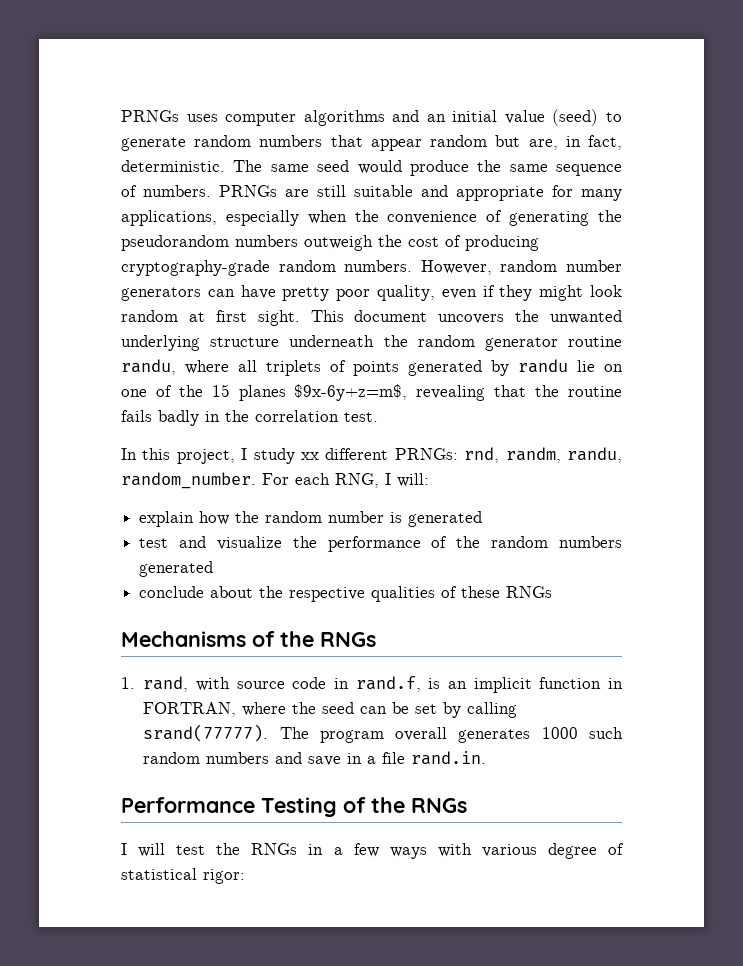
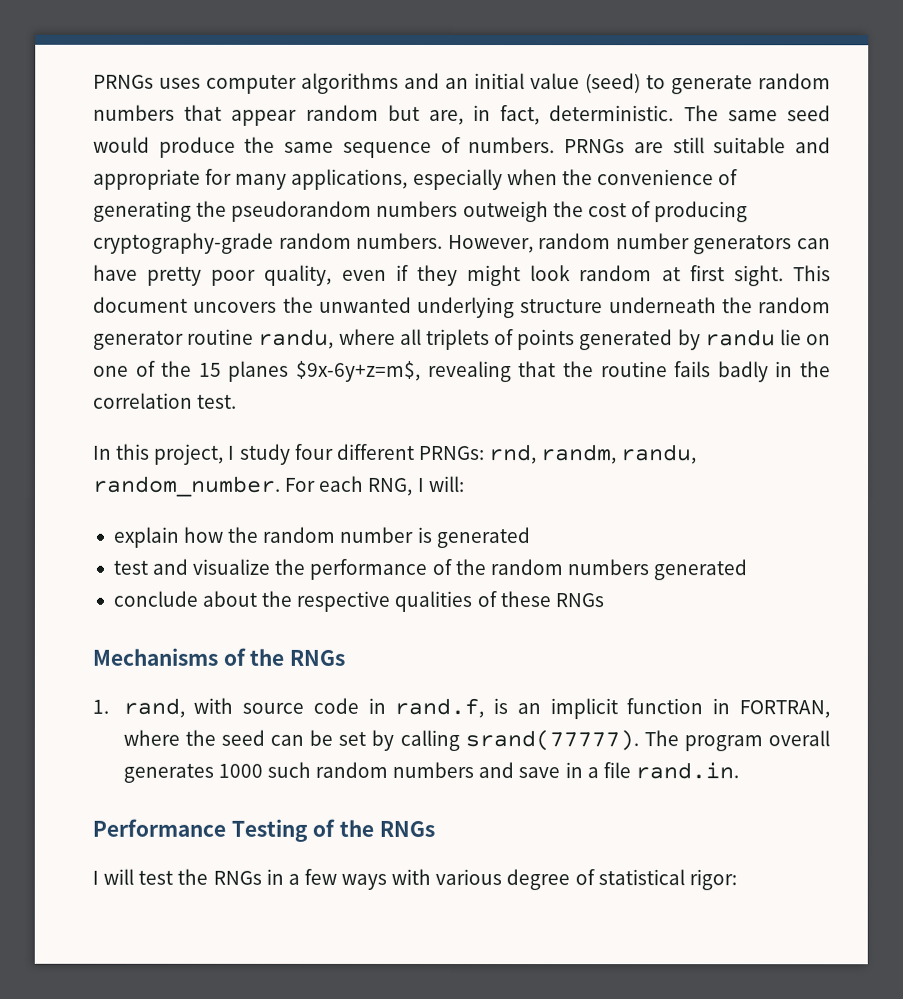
[301,452,319,460] xx -> [294,443,334,460] four

